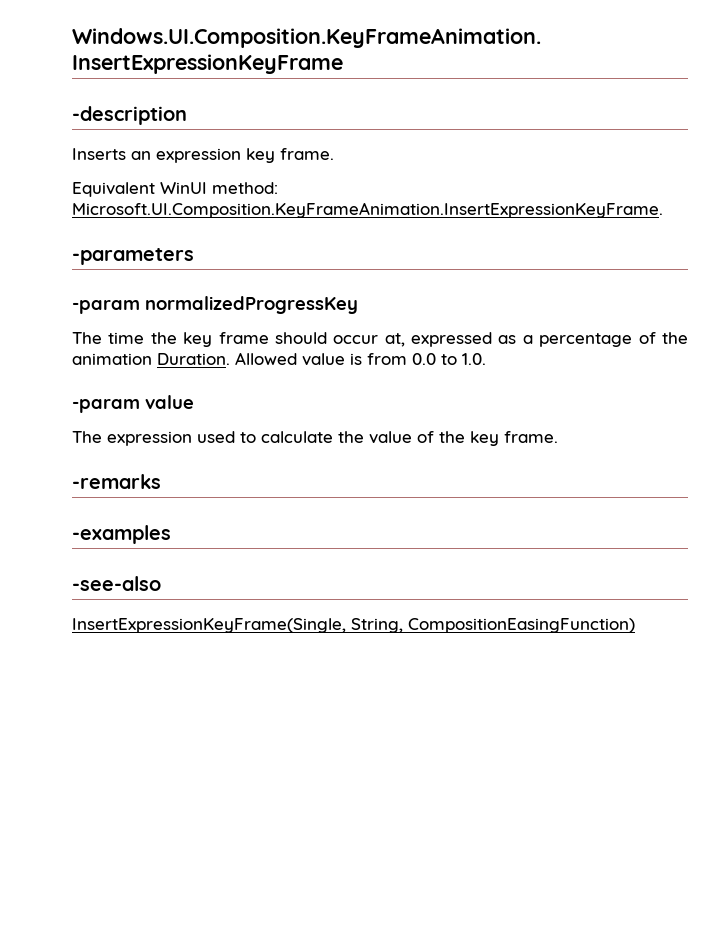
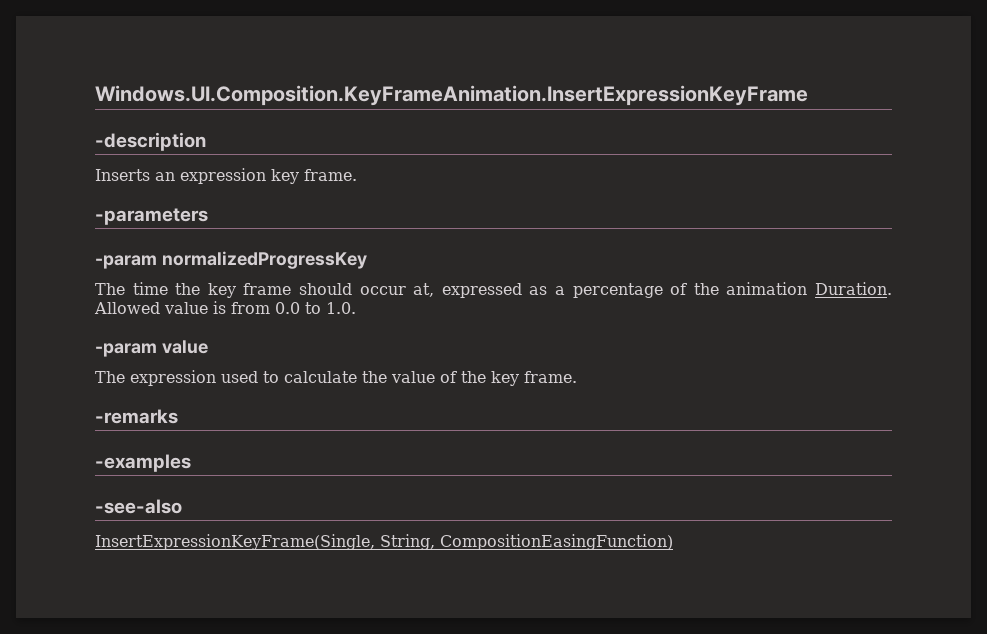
[72,182,278,197] [72,202,663,218] // Equivalent WinUI method: Microsoft.UI.Composition.KeyFrameAnimation.InsertExpressionKeyFrame. -> (357, 175) none

